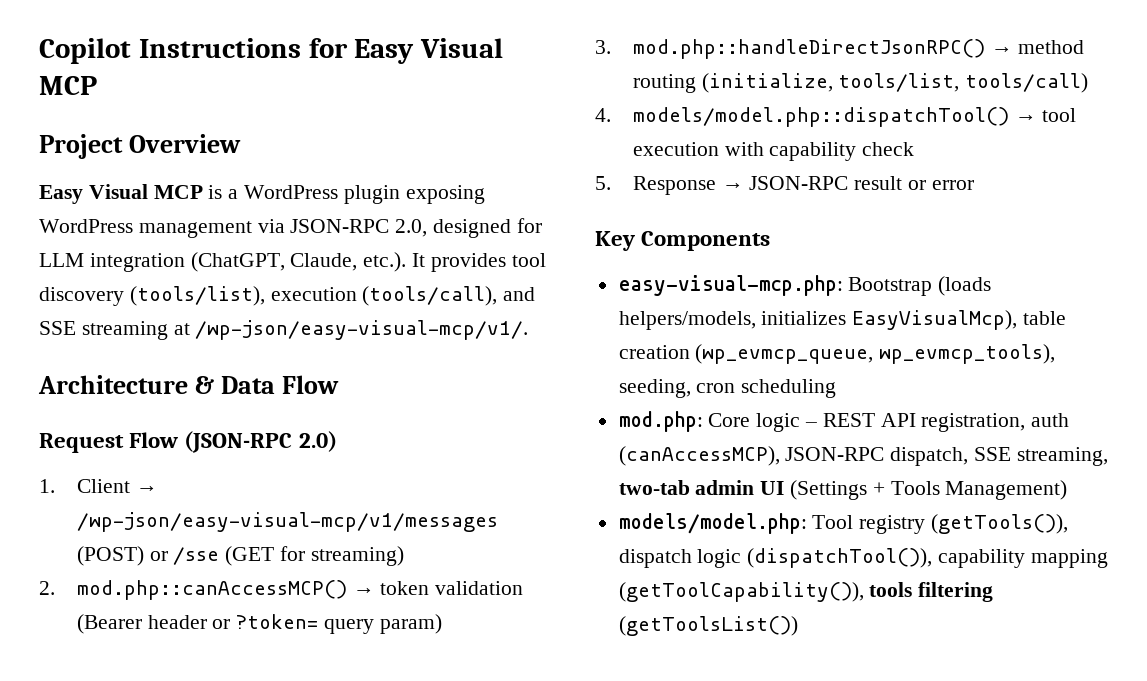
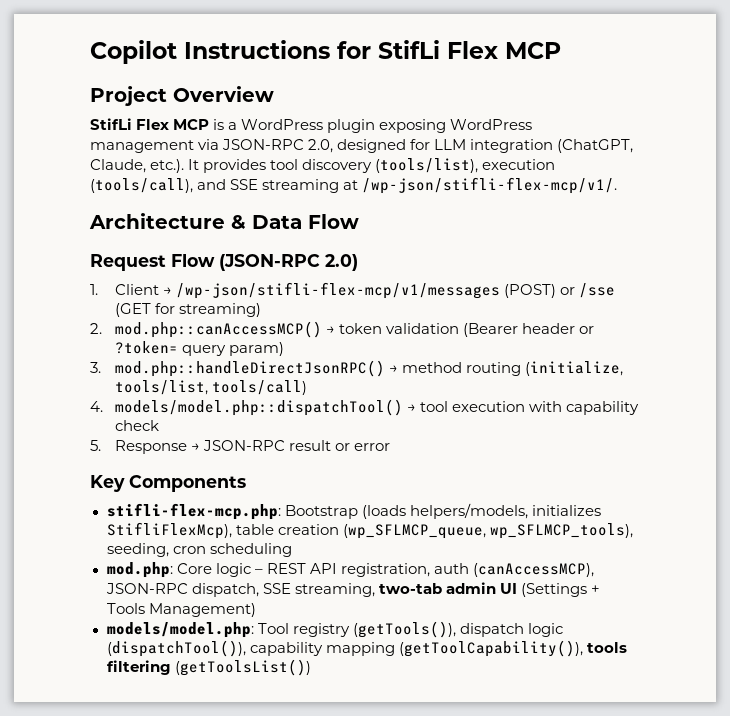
[354,38,504,64] Easy Visual -> [378,40,498,59] StifLi Flex
[39,184,148,204] Easy Visual -> [90,118,170,130] StifLi Flex
[195,320,529,340] /wp-json/easy-visual-mcp/v1/. -> [362,177,618,194] /wp-json/stifli-flex-mcp/v1/.
[76,512,498,532] /wp-json/easy-visual-mcp/v1/messages -> [176,282,501,299] /wp-json/stifli-flex-mcp/v1/messages
[618,275,843,296] easy-visual-mcp.php: -> [106,503,281,520] stifli-flex-mcp.php:
[852,310,1018,330] EasyVisualMcp), -> [106,522,232,539] StifliFlexMcp),
[695,344,1056,364] (wp_evmcp_queue, wp_evmcp_tools), -> [342,523,633,539] (wp_SFLMCP_queue, wp_SFLMCP_tools),

